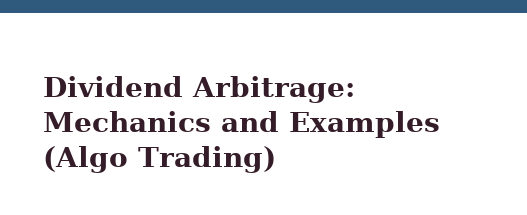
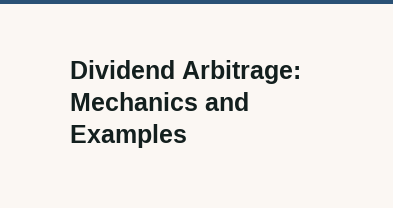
[43,146,276,173] (Algo Trading) -> (187, 136) none

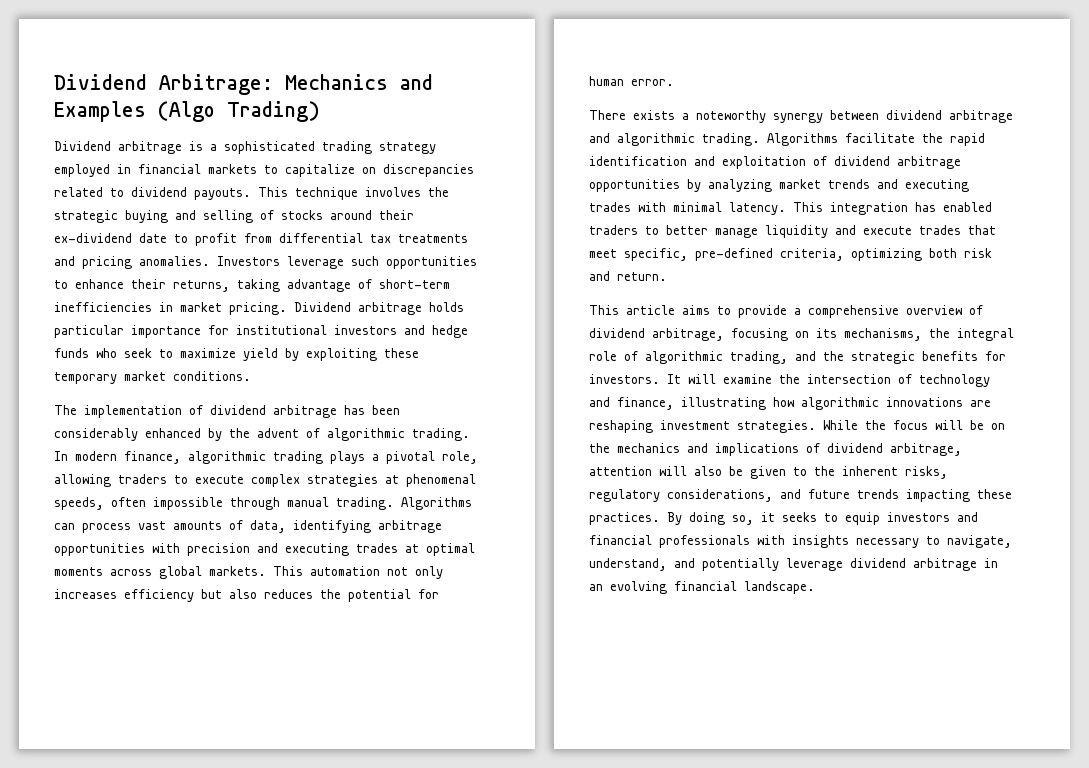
(187, 136) none -> [158,101,320,122] [54,141,436,154] [54,164,474,177] [54,187,449,200] [54,210,414,223] [54,233,468,246] [54,256,477,269] [54,279,450,292] [54,302,464,315] [54,325,468,338] [54,348,419,361] [54,371,251,384] [54,405,400,418] [54,428,470,441] [54,451,478,464] [54,474,476,487] [54,497,472,510] [54,520,442,533] [54,543,475,556] [54,566,443,579] [54,589,439,602] [589,76,674,86] [589,110,1013,123] [589,133,985,146] [589,156,961,169] [589,179,969,192] [589,202,992,215] [589,225,996,238] [589,248,992,261] [589,271,667,281] [589,305,983,318] [589,328,1014,341] [589,351,1006,364] [589,374,990,387] [589,397,991,410] [589,420,1005,433] [589,443,962,456] [589,466,948,479] [589,489,1012,502] [589,512,978,525] [589,535,1012,548] [589,558,998,571] [589,581,815,594] (Algo Trading) // Dividend arbitrage is a sophisticated trading strategy employed in financial markets to capitalize on discrepancies related to dividend payouts. This technique involves the strategic buying and selling of stocks around their ex-dividend date to profit from differential tax treatments and pricing anomalies. Investors leverage such opportunities to enhance their returns, taking advantage of short-term inefficiencies in market pricing. Dividend arbitrage holds particular importance for institutional investors and hedge funds who seek to maximize yield by exploiting these temporary market conditions. // The implementation of dividend arbitrage has been considerably enhanced by the advent of algorithmic trading. In modern finance, algorithmic trading plays a pivotal role, allowing traders to execute complex strategies at phenomenal speeds, often impossible through manual trading. Algorithms can process vast amounts of data, identifying arbitrage opportunities with precision and executing trades at optimal moments across global markets. This automation not only increases efficiency but also reduces the potential for human error. // There exists a noteworthy synergy between dividend arbitrage and algorithmic trading. Algorithms facilitate the rapid identification and exploitation of dividend arbitrage opportunities by analyzing market trends and executing trades with minimal latency. This integration has enabled traders to better manage liquidity and execute trades that meet specific, pre-defined criteria, optimizing both risk and return. // This article aims to provide a comprehensive overview of dividend arbitrage, focusing on its mechanisms, the integral role of algorithmic trading, and the strategic benefits for investors. It will examine the intersection of technology and finance, illustrating how algorithmic innovations are reshaping investment strategies. While the focus will be on the mechanics and implications of dividend arbitrage, attention will also be given to the inherent risks, regulatory considerations, and future trends impacting these practices. By doing so, it seeks to equip investors and financial professionals with insights necessary to navigate, understand, and potentially leverage dividend arbitrage in an evolving financial landscape.

